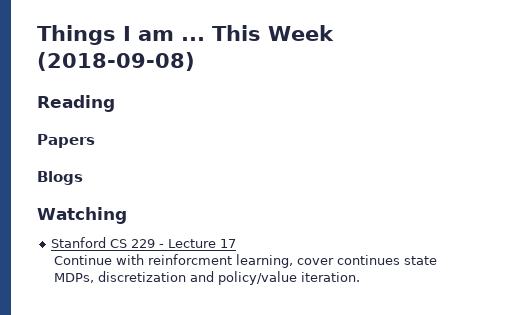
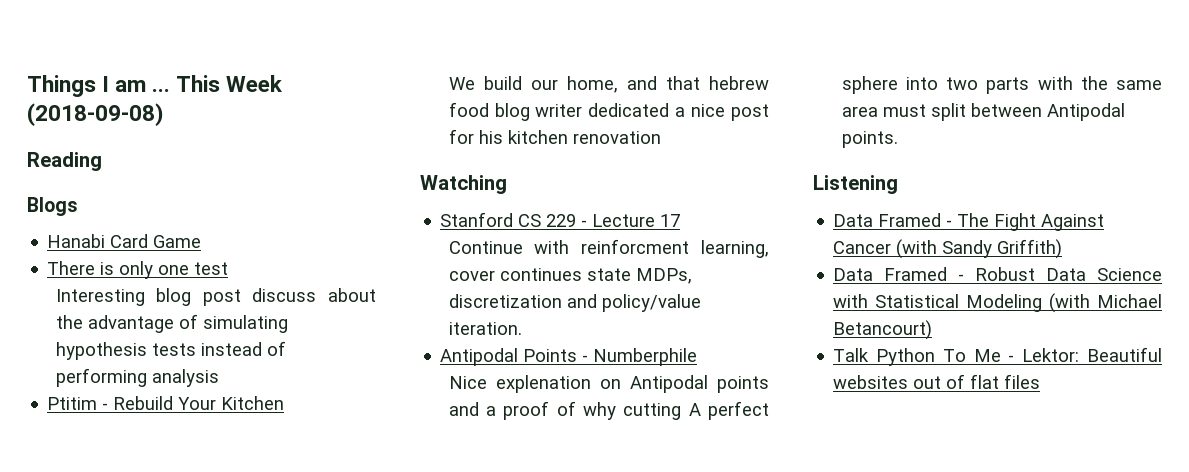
[37,134,95,148] [37,171,83,185] Papers // Blogs -> [27,197,78,216] [47,234,202,248] [47,261,229,279] [55,288,376,306] [55,314,288,333] [55,341,286,360] [55,368,219,387] [47,396,285,410] [448,76,769,93] [448,102,769,121] [448,129,661,144] Blogs // Hanabi Card Game // There is only one test // Interesting blog post discuss about the advantage of simulating hypothesis tests instead of performing analysis // Ptitim - Rebuild Your Kitchen // We build our home, and that hebrew food blog writer dedicated a nice post for his kitchen renovation
(360, 277) none -> [440,348,698,366] [448,375,769,393] [448,401,769,420] [841,76,1162,94] [841,103,1125,121] [841,131,898,148] [813,175,898,194] [833,213,1105,231] [833,239,1063,259] [833,267,1162,281] [833,293,1162,313] [833,320,933,340] [833,347,1162,366] [833,374,1041,389] // Antipodal Points - Numberphile // Nice explenation on Antipodal points and a proof of why cutting A perfect sphere into two parts with the same area must split between Antipodal points. // Listening // Data Framed - The Fight Against Cancer (with Sandy Griffith) // Data Framed - Robust Data Science with Statistical Modeling (with Michael Betancourt) // Talk Python To Me - Lektor: Beautiful websites out of flat files

